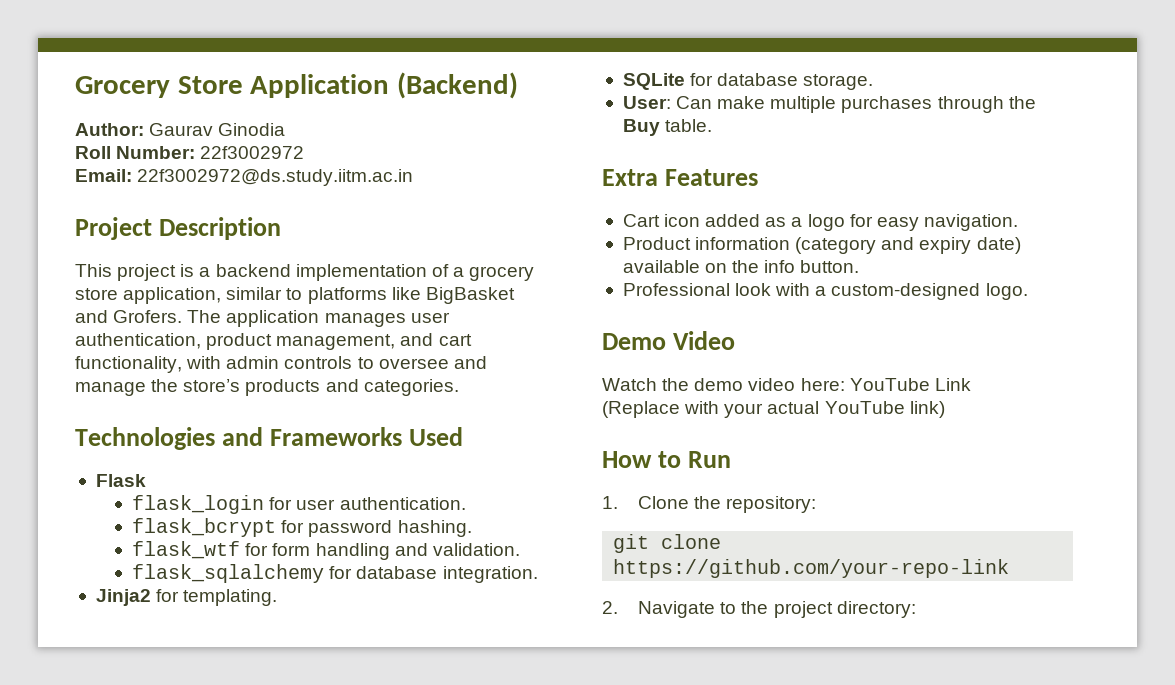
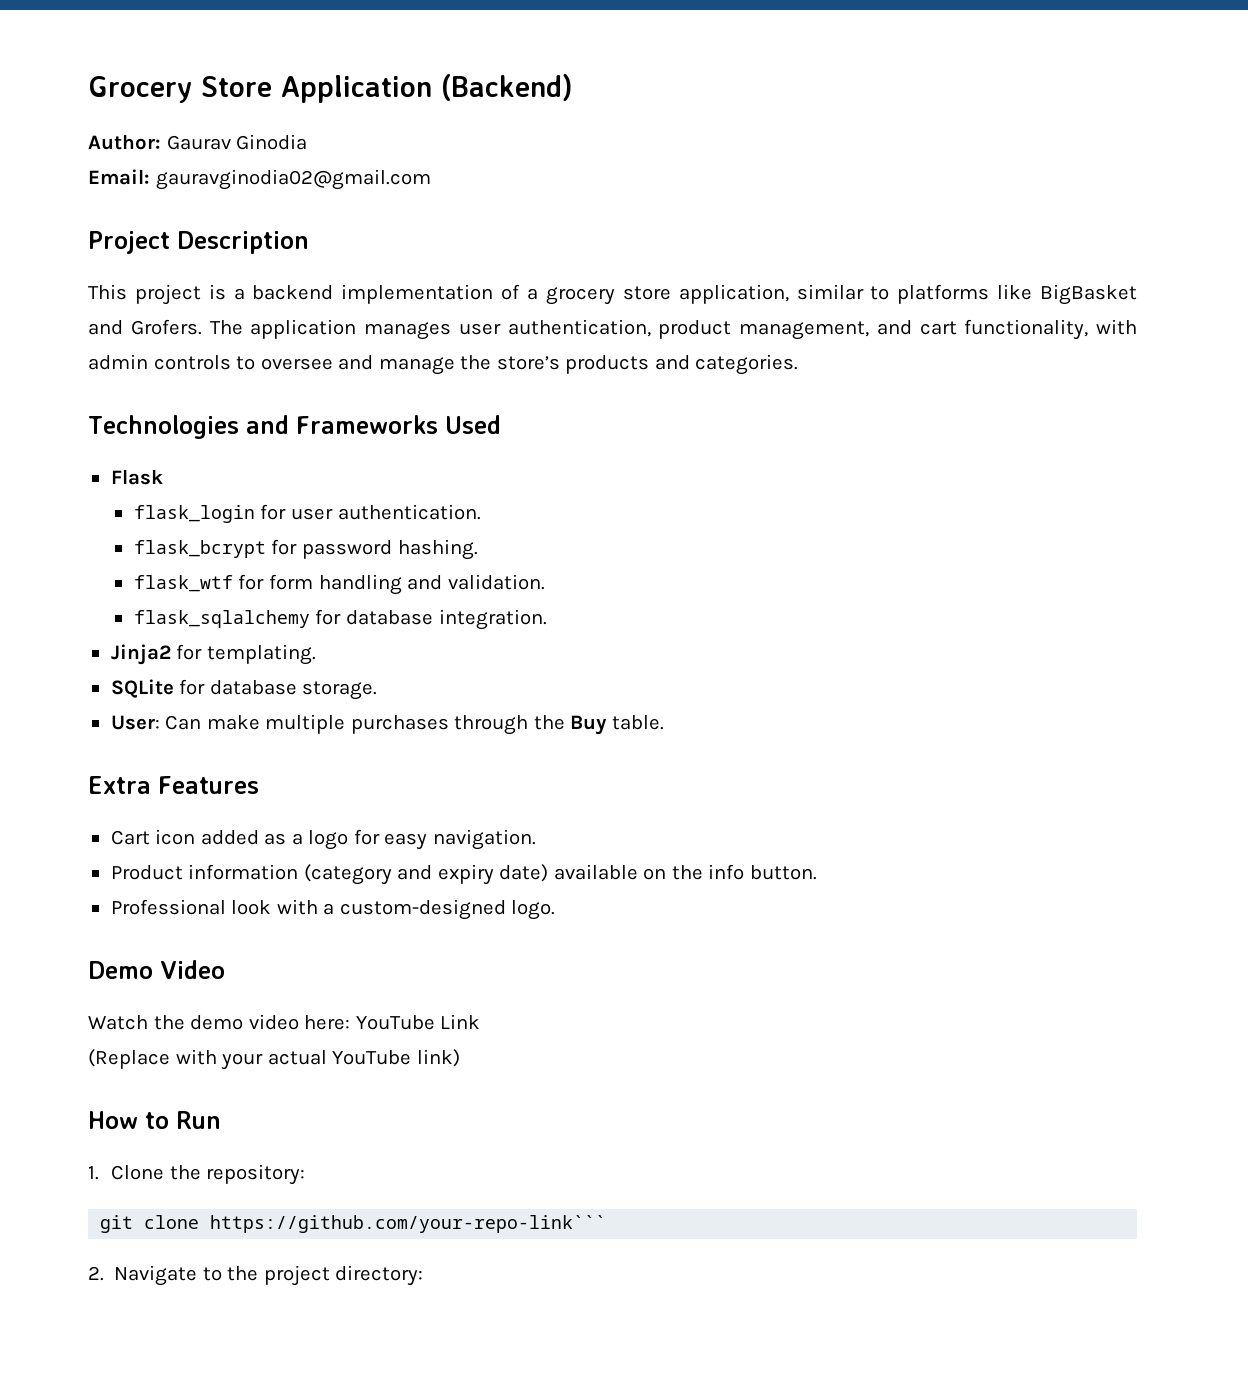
[75,146,305,159] // Roll Number: 22f3002972 -> (308, 142) none
[137,169,414,186] 22f3002972@ds.study.iitm.ac.in -> [155,169,431,190] gauravginodia02@gmail.com
[613,559,1010,578] https://github.com/your-repo-link -> [210,1215,607,1233] https://github.com/your-repo-link```

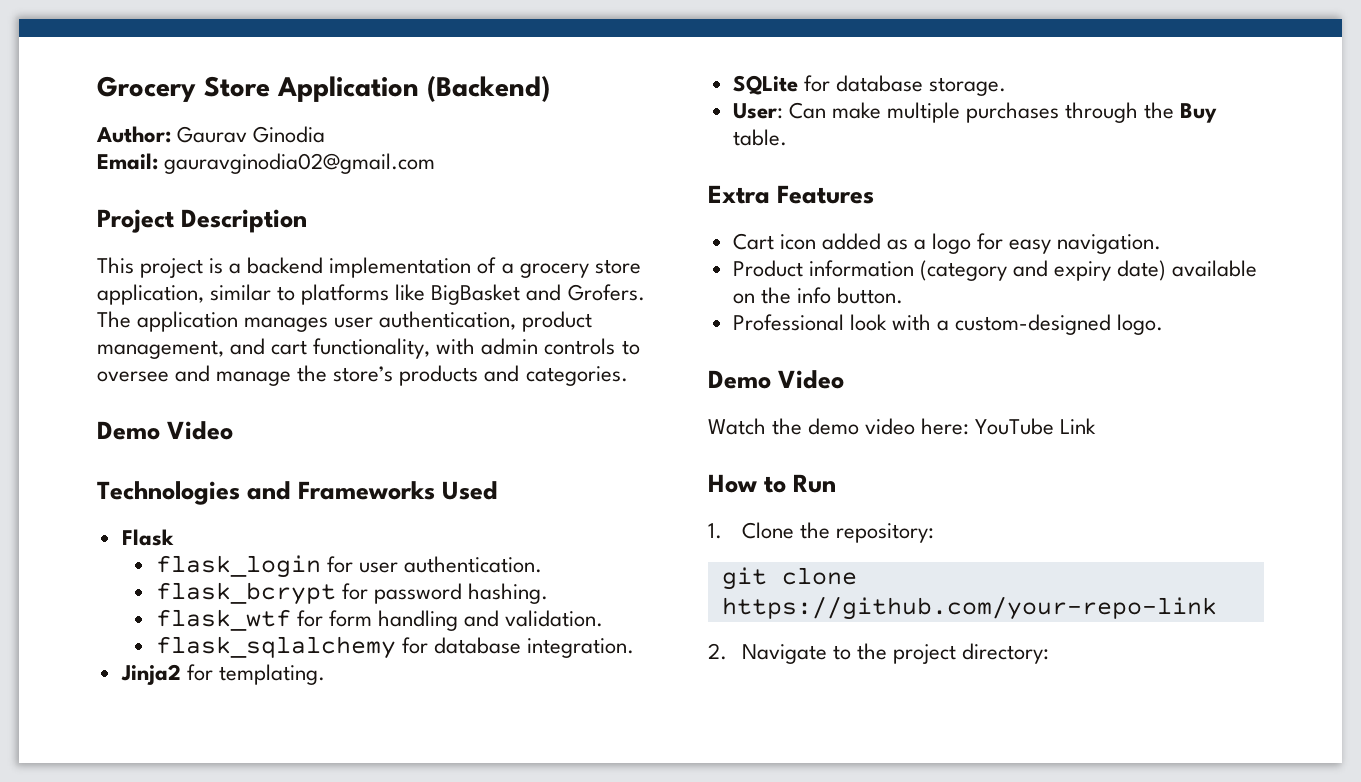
(799, 364) none -> [97,421,234,440] // Demo Video
[88,1049,460,1070] // (Replace with your actual YouTube link) -> (1097, 426) none
[210,1215,607,1233] https://github.com/your-repo-link``` -> [721,596,1217,620] https://github.com/your-repo-link

